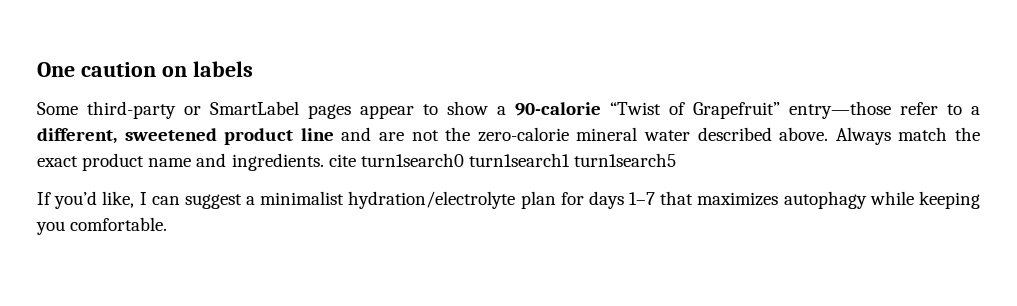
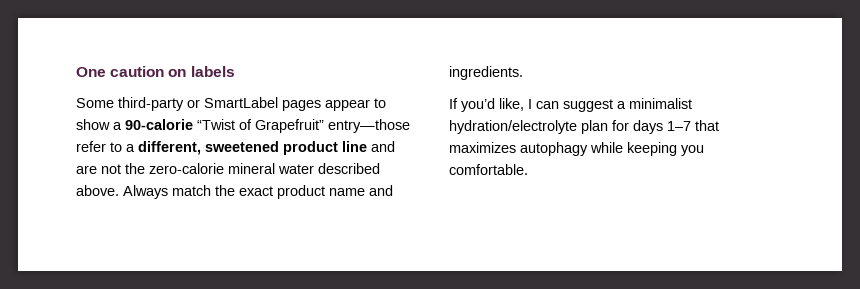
[328,153,677,167] cite turn1search0 turn1search1 turn1search5 -> (523, 73) none

